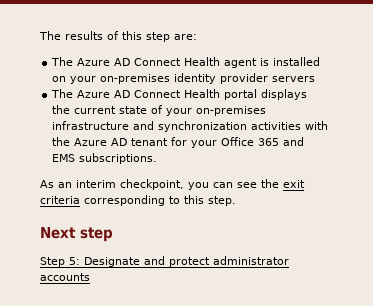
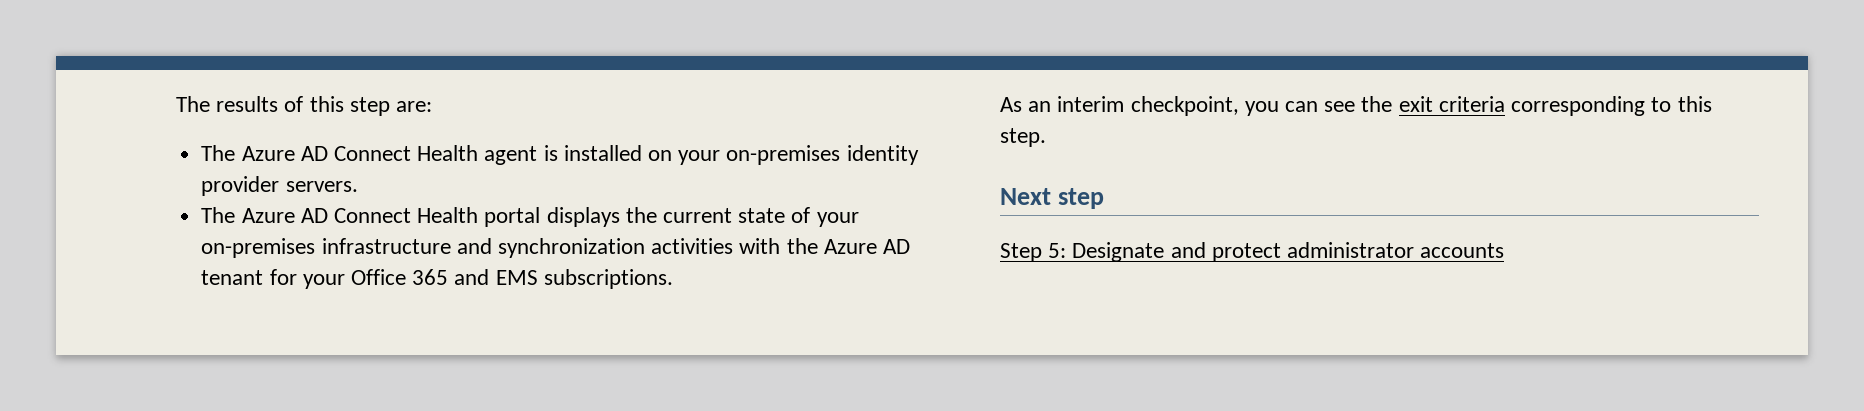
[272,76,316,82] servers -> [285,181,358,192] servers.

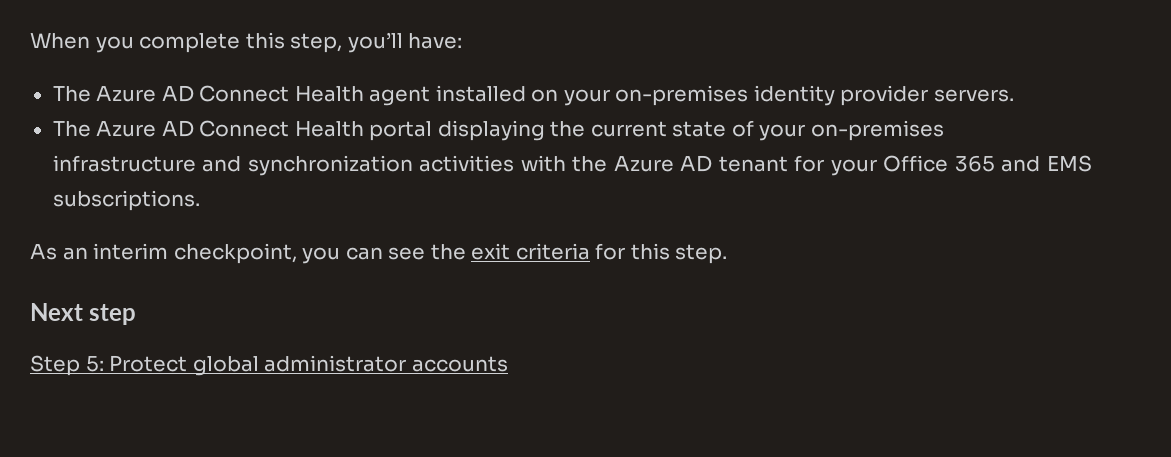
[176,96,433,116] The results of this step are: -> [30,32,463,53] When you complete this step, you’ll have:
[543,145,558,161] is -> (431, 96) none
[546,207,620,227] displays -> [437,120,545,141] displaying
[1511,96,1672,116] corresponding to -> [595,243,626,260] for
[1072,242,1281,262] Designate and protect -> [109,355,259,376] Protect global

